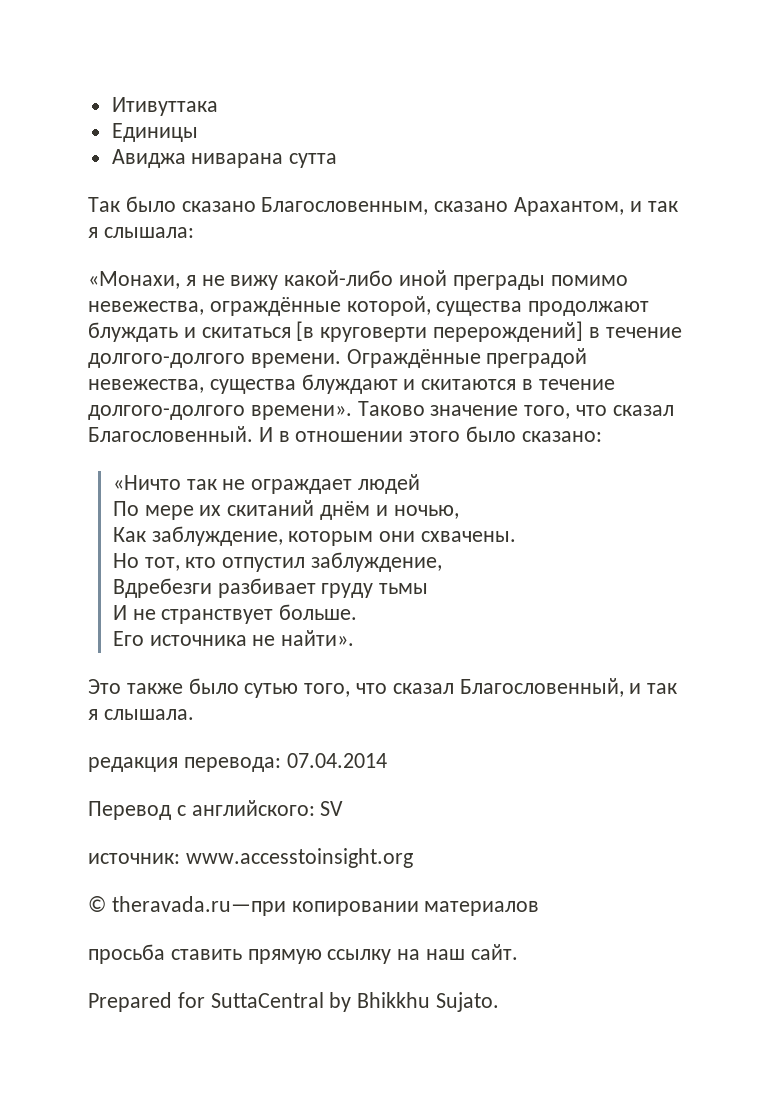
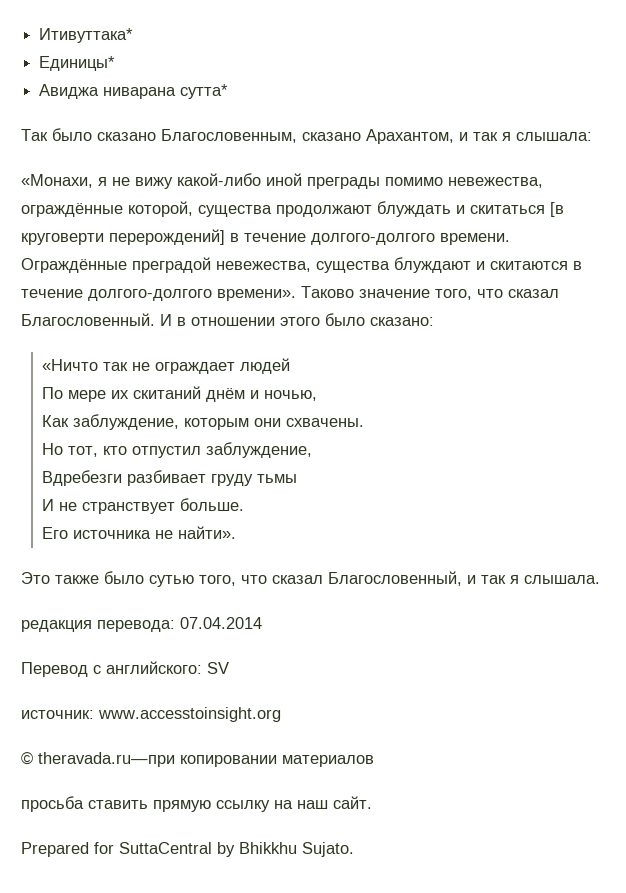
[111,97,218,116] [111,123,198,142] Итивуттака // Единицы -> [39,28,134,43] [39,56,116,71] Итивуттака* // Единицы*
[289,153,338,168] сутта -> [180,84,229,99] сутта*

